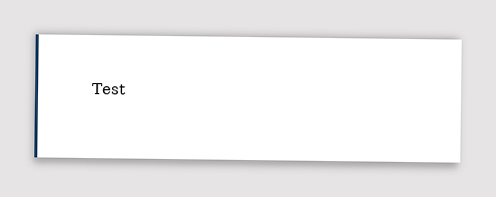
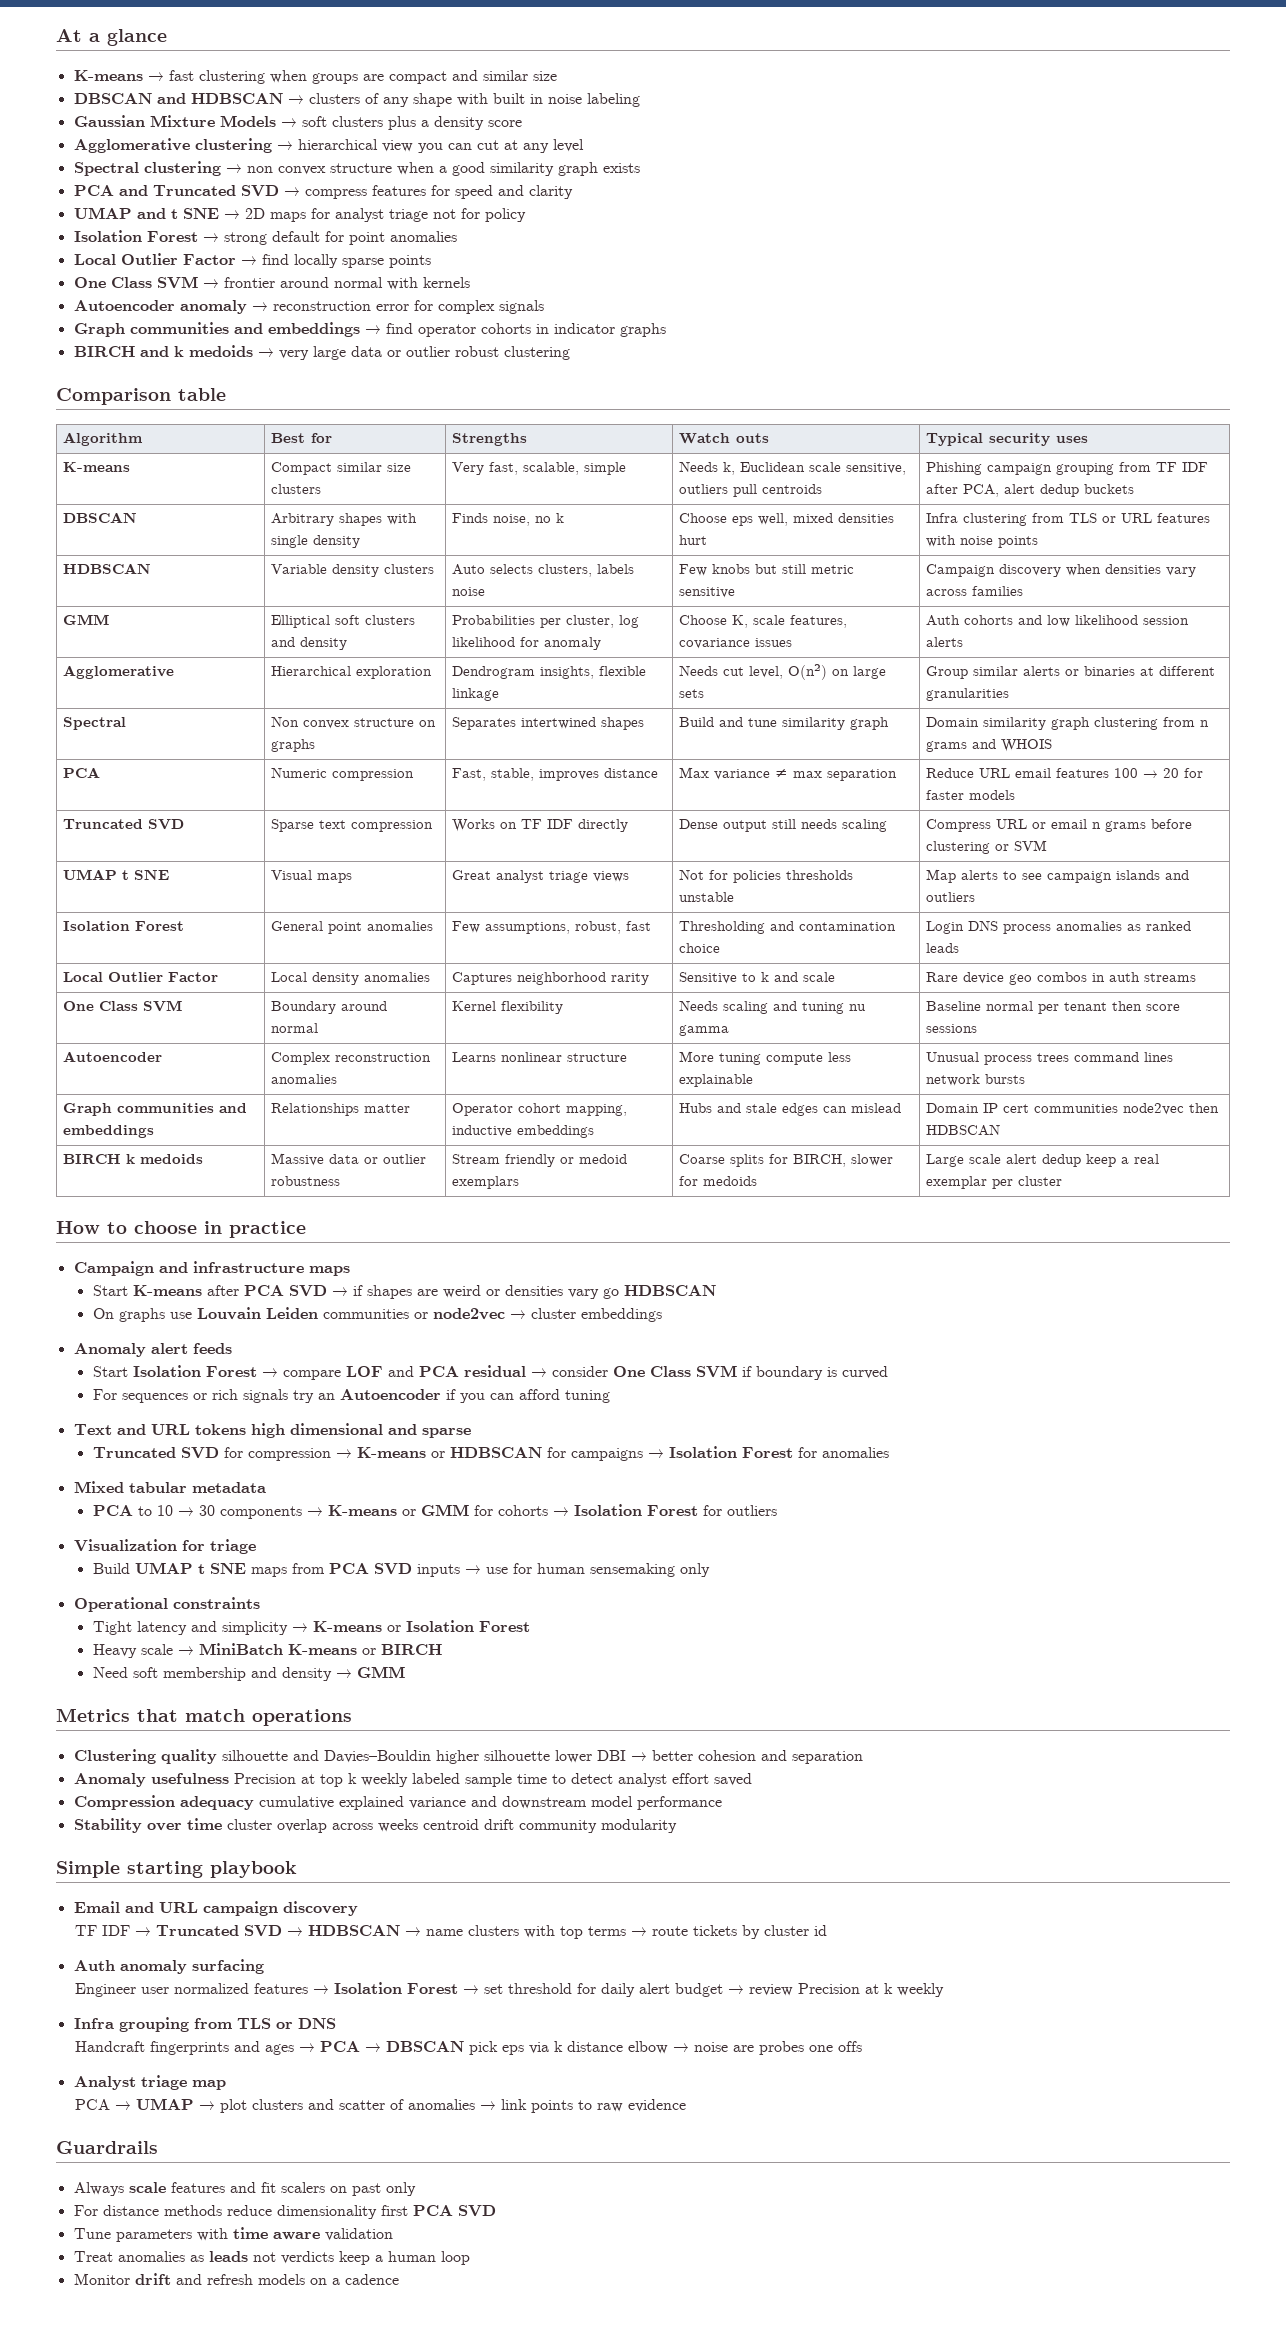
[92,83,126,95] Test -> [56,29,167,46] [73,70,557,84] [73,93,640,107] [73,115,522,130] [73,138,584,153] [73,161,640,176] [73,185,573,199] [73,207,526,222] [73,230,457,245] [73,253,431,268] [73,276,470,290] [73,300,544,314] [73,322,666,337] [73,345,570,360] [56,388,226,405] [63,432,144,446] [271,433,333,443] [452,433,528,446] [679,433,770,444] [926,433,1089,446] [63,462,131,472] [271,462,412,475] [271,484,322,494] [452,462,627,475] [679,461,907,475] [679,484,823,497] [926,462,1209,475] [926,484,1135,497] [63,512,138,523] [271,513,418,526] [271,535,361,548] [452,513,565,526] [679,513,895,526] [679,535,708,545] [926,513,1211,526] [926,535,1039,548] [63,563,152,574] [271,564,435,577] [452,564,635,577] [452,587,486,596] [679,564,855,576] [679,587,736,598] [926,564,1197,577] [926,586,1024,596] [63,614,110,625] [271,615,416,628] [271,637,348,650] [452,615,640,628] [452,637,602,650] [679,615,848,628] [679,638,793,649] [926,615,1190,627] [926,637,964,647] [63,665,175,679] [271,666,433,679] [452,666,647,679] [452,688,500,701] [679,664,887,680] [679,689,705,698] [926,666,1216,679] [926,688,1010,701] [63,717,127,730] [271,716,437,729] [271,739,316,752] [452,717,645,730] [679,717,890,730] [926,717,1210,730] [926,739,1053,752] [63,767,101,778] [271,767,415,781] [452,768,659,781] [679,767,898,781] [926,768,1204,778] [926,790,1016,800] [63,819,185,830] [271,819,434,832] [452,819,629,832] [679,819,888,832] [926,819,1193,832] [926,840,1048,854] [63,869,170,880] [271,870,353,883] [452,870,630,883] [679,869,854,883] [679,892,735,902] [926,869,1190,883] [926,892,976,902] [63,921,185,931] [271,921,434,934] [452,921,652,934] [679,921,897,934] [679,943,721,953] [926,920,1192,934] [926,943,960,953] [63,972,219,982] [271,972,431,985] [452,972,650,985] [679,972,836,984] [926,972,1197,985] [63,1000,183,1012] [271,1001,388,1014] [271,1023,319,1033] [452,1001,564,1014] [679,1000,867,1014] [679,1025,730,1036] [926,1001,1181,1014] [926,1024,978,1033] [63,1051,163,1062] [271,1052,432,1065] [271,1074,338,1084] [452,1052,628,1062] [679,1051,852,1065] [679,1074,754,1087] [926,1052,1174,1065] [926,1074,1026,1086] [63,1103,248,1116] [63,1125,155,1138] [271,1103,411,1116] [452,1103,628,1116] [452,1125,595,1138] [679,1103,902,1116] [926,1103,1220,1115] [926,1124,1001,1136] [63,1154,204,1164] [271,1153,427,1166] [271,1176,341,1186] [452,1154,628,1167] [452,1176,520,1189] [679,1154,894,1167] [679,1176,758,1186] [926,1154,1160,1167] [926,1176,1063,1189] [56,1221,306,1238] [73,1261,350,1276] [92,1285,716,1299] [92,1307,662,1322] [73,1343,232,1357] [92,1365,888,1380] [92,1389,610,1403] [73,1423,471,1438] [92,1446,889,1461] [73,1481,266,1493] [92,1504,777,1519] [73,1539,256,1554] [92,1562,710,1577] [73,1597,260,1612] [92,1620,530,1635] [92,1643,442,1658] [92,1666,405,1681] [56,1708,352,1726] [73,1749,863,1764] [73,1773,752,1787] [73,1795,722,1810] [73,1818,677,1833] [56,1861,297,1878] [73,1901,358,1916] [75,1925,828,1939] [73,1959,264,1974] [75,1982,945,1997] [73,2017,336,2032] [75,2041,863,2055] [73,2075,226,2090] [75,2098,687,2113] [56,2141,158,2154] [73,2182,416,2196] [73,2205,496,2219] [73,2227,393,2242] [73,2251,470,2265] [73,2273,399,2285] At a glance // K-means → fast clustering when groups are compact and similar size // DBSCAN and HDBSCAN → clusters of any shape with built in noise labeling // Gaussian Mixture Models → soft clusters plus a density score // Agglomerative clustering → hierarchical view you can cut at any level // Spectral clustering → non convex structure when a good similarity graph exists // PCA and Truncated SVD → compress features for speed and clarity // UMAP and t SNE → 2D maps for analyst triage not for policy // Isolation Forest → strong default for point anomalies // Local Outlier Factor → find locally sparse points // One Class SVM → frontier around normal with kernels // Autoencoder anomaly → reconstruction error for complex signals // Graph communities and embeddings → find operator cohorts in indicator graphs // BIRCH and k medoids → very large data or outlier robust clustering // Comparison table // Algorithm | Best for | Strengths | Watch outs | Typical security uses // K-means | Compact similar size clusters | Very fast, scalable, simple | Needs k, Euclidean scale sensitive, outliers pull centroids | Phishing campaign grouping from TF IDF after PCA, alert dedup buckets // DBSCAN | Arbitrary shapes with single density | Finds noise, no k | Choose eps well, mixed densities hurt | Infra clustering from TLS or URL features with noise points // HDBSCAN | Variable density clusters | Auto selects clusters, labels noise | Few knobs but still metric sensitive | Campaign discovery when densities vary across families // GMM | Elliptical soft clusters and density | Probabilities per cluster, log likelihood for anomaly | Choose K, scale features, covariance issues | Auth cohorts and low likelihood session alerts // Agglomerative | Hierarchical exploration | Dendrogram insights, flexible linkage | Needs cut level, O(n²) on large sets | Group similar alerts or binaries at different granularities // Spectral | Non convex structure on graphs | Separates intertwined shapes | Build and tune similarity graph | Domain similarity graph clustering from n grams and WHOIS // PCA | Numeric compression | Fast, stable, improves distance | Max variance ≠ max separation | Reduce URL email features 100 → 20 for faster models // Truncated SVD | Sparse text compression | Works on TF IDF directly | Dense output still needs scaling | Compress URL or email n grams before clustering or SVM // UMAP t SNE | Visual maps | Great analyst triage views | Not for policies thresholds unstable | Map alerts to see campaign islands and outliers // Isolation Forest | General point anomalies | Few assumptions, robust, fast | Thresholding and contamination choice | Login DNS process anomalies as ranked leads // Local Outlier Factor | Local density anomalies | Captures neighborhood rarity | Sensitive to k and scale | Rare device geo combos in auth streams // One Class SVM | Boundary around normal | Kernel flexibility | Needs scaling and tuning nu gamma | Baseline normal per tenant then score sessions // Autoencoder | Complex reconstruction anomalies | Learns nonlinear structure | More tuning compute less explainable | Unusual process trees command lines network bursts // Graph communities and embeddings | Relationships matter | Operator cohort mapping, inductive embeddings | Hubs and stale edges can mislead | Domain IP cert communities node2vec then HDBSCAN // BIRCH k medoids | Massive data or outlier robustness | Stream friendly or medoid exemplars | Coarse splits for BIRCH, slower for medoids | Large scale alert dedup keep a real exemplar per cluster // How to choose in practice // Campaign and infrastructure maps // Start K-means after PCA SVD → if shapes are weird or densities vary go HDBSCAN // On graphs use Louvain Leiden communities or node2vec → cluster embeddings // Anomaly alert feeds // Start Isolation Forest → compare LOF and PCA residual → consider One Class SVM if boundary is curved // For sequences or rich signals try an Autoencoder if you can afford tuning // Text and URL tokens high dimensional and sparse // Truncated SVD for compression → K-means or HDBSCAN for campaigns → Isolation Forest for anomalies // Mixed tabular metadata // PCA to 10 → 30 components → K-means or GMM for cohorts → Isolation Forest for outliers // Visualization for triage // Build UMAP t SNE maps from PCA SVD inputs → use for human sensemaking only // Operational constraints // Tight latency and simplicity → K-means or Isolation Forest // Heavy scale → MiniBatch K-means or BIRCH // Need soft membership and density → GMM // Metrics that match operations // Clustering quality silhouette and Davies–Bouldin higher silhouette lower DBI → better cohesion and separation // Anomaly usefulness Precision at top k weekly labeled sample time to detect analyst effort saved // Compression adequacy cumulative explained variance and downstream model performance // Stability over time cluster overlap across weeks centroid drift community modularity // Simple starting playbook // Email and URL campaign discovery // TF IDF → Truncated SVD → HDBSCAN → name clusters with top terms → route tickets by cluster id // Auth anomaly surfacing // Engineer user normalized features → Isolation Forest → set threshold for daily alert budget → review Precision at k weekly // Infra grouping from TLS or DNS // Handcraft fingerprints and ages → PCA → DBSCAN pick eps via k distance elbow → noise are probes one offs // Analyst triage map // PCA → UMAP → plot clusters and scatter of anomalies → link points to raw evidence // Guardrails // Always scale features and fit scalers on past only // For distance methods reduce dimensionality first PCA SVD // Tune parameters with time aware validation // Treat anomalies as leads not verdicts keep a human loop // Monitor drift and refresh models on a cadence

